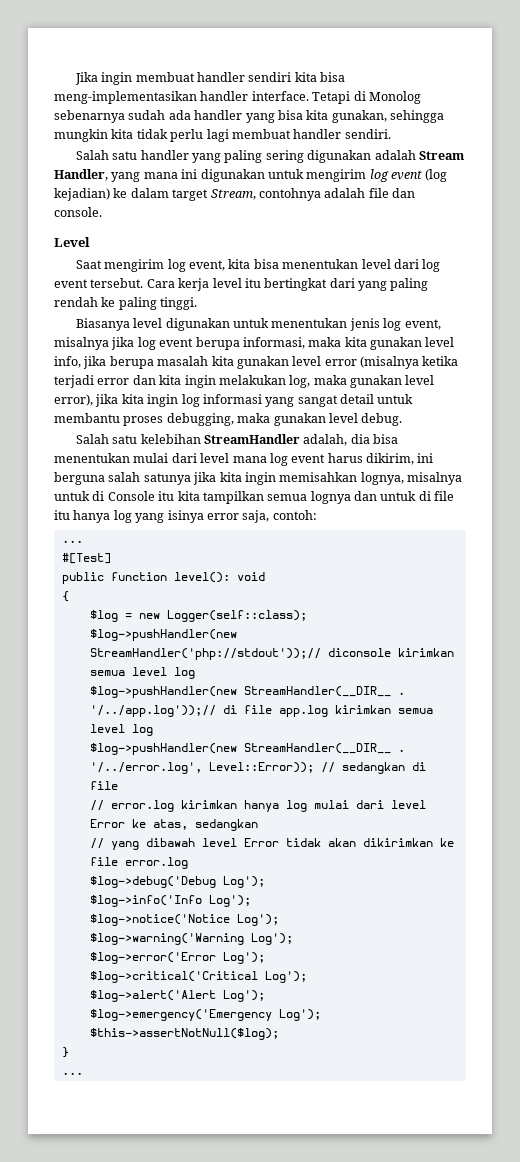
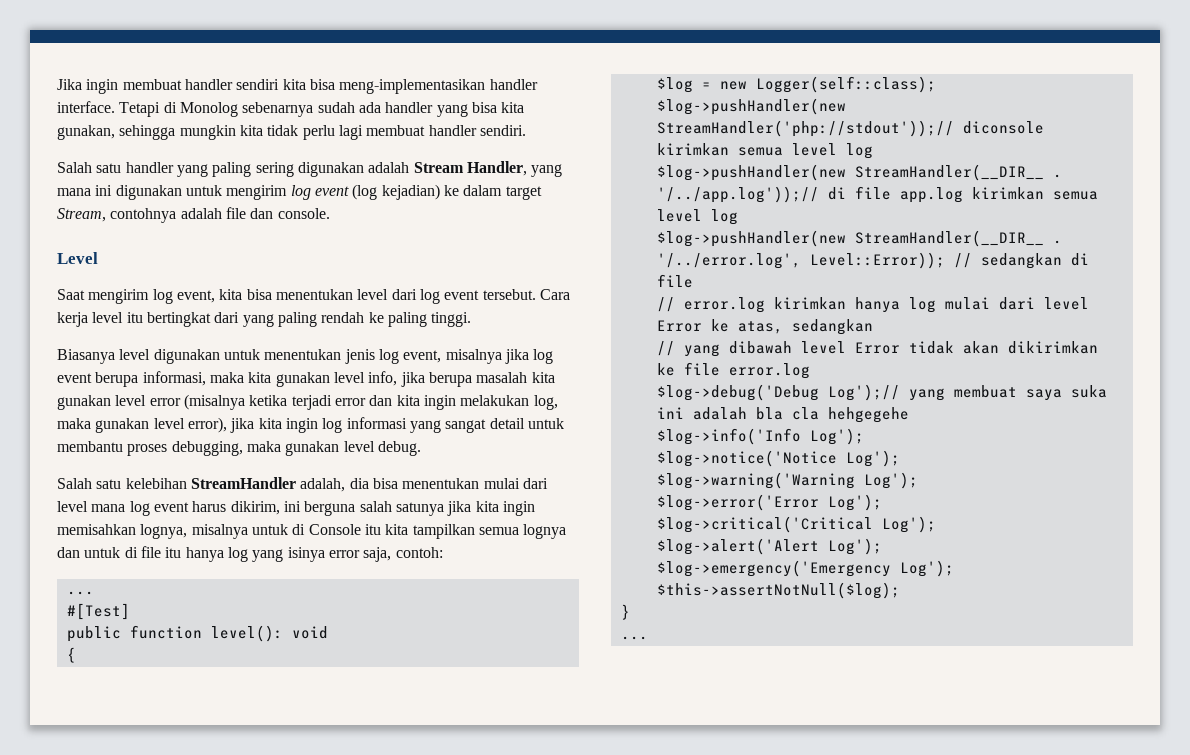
[222,876,265,888] Log'); -> [827,384,1107,401] [656,407,909,423] Log');// yang membuat saya suka ini adalah bla cla hehgegehe

